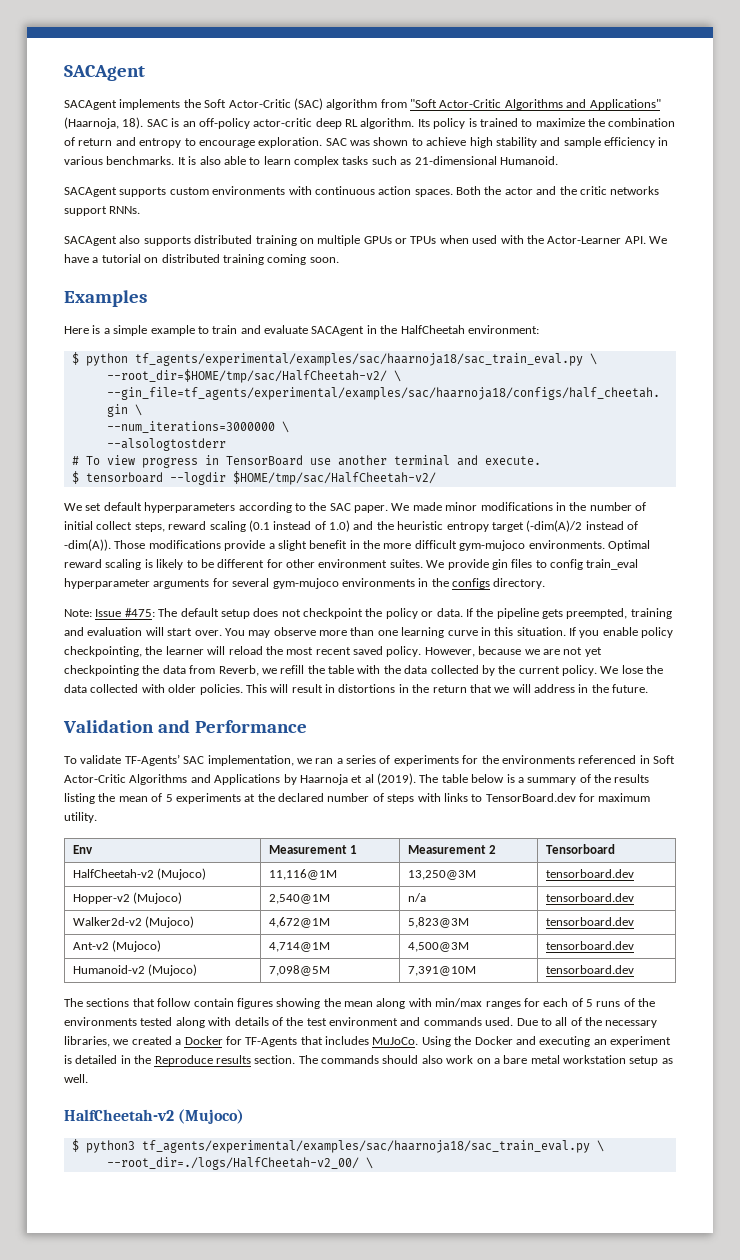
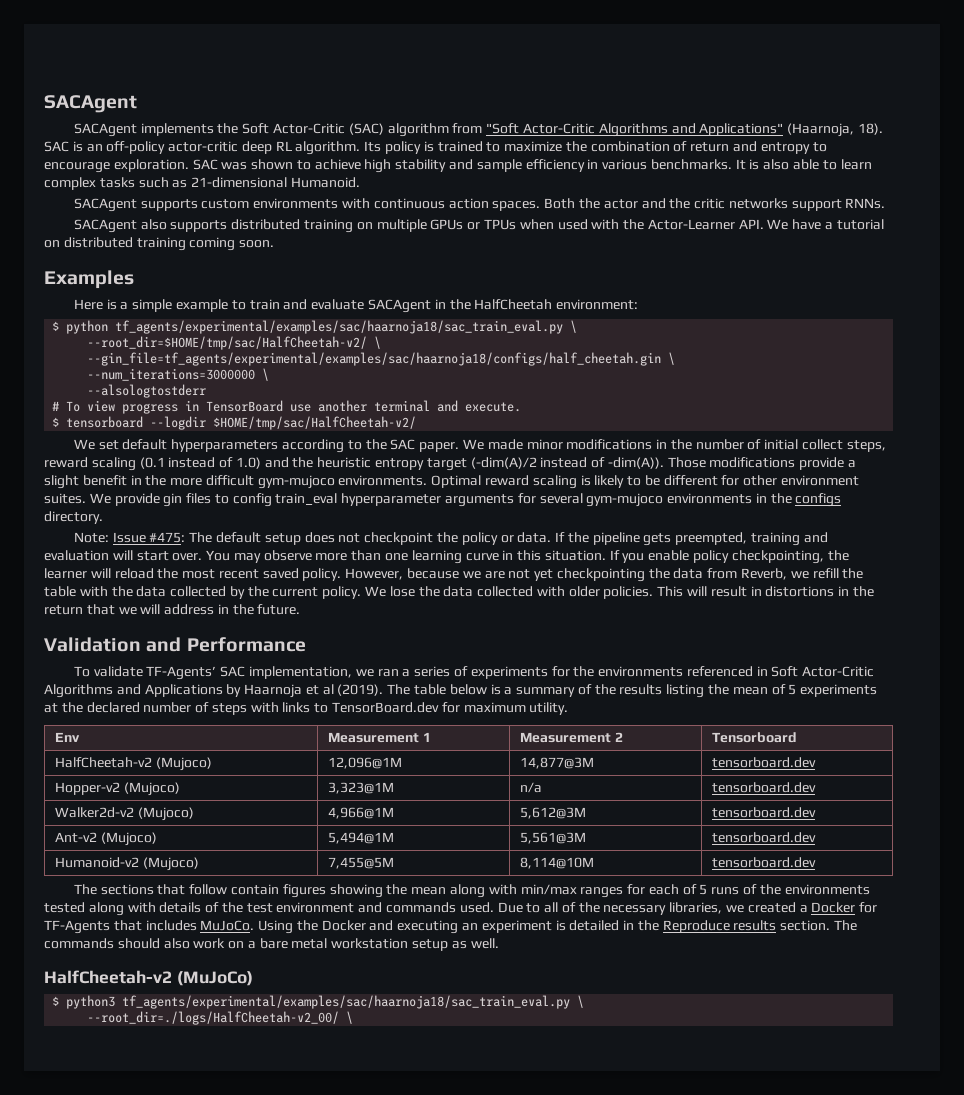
[269,869,338,880] [408,870,477,880] 11,116@1M | 13,250@3M -> [327,757,402,769] [519,757,594,769] 12,096@1M | 14,877@3M
[269,894,331,904] 2,540@1M -> [327,782,394,794] 3,323@1M
[269,917,331,928] [408,917,470,928] 4,672@1M | 5,823@3M -> [327,807,394,819] [519,807,586,819] 4,966@1M | 5,612@3M
[269,942,331,952] [408,942,470,952] 4,714@1M | 4,500@3M -> [327,832,394,844] [519,832,586,844] 5,494@1M | 5,561@3M
[269,965,331,976] [408,966,477,976] 7,098@5M | 7,391@10M -> [327,857,394,869] [519,857,594,869] 7,455@5M | 8,114@10M
[178,1109,245,1124] (Mujoco) -> [176,971,253,986] (MuJoCo)

